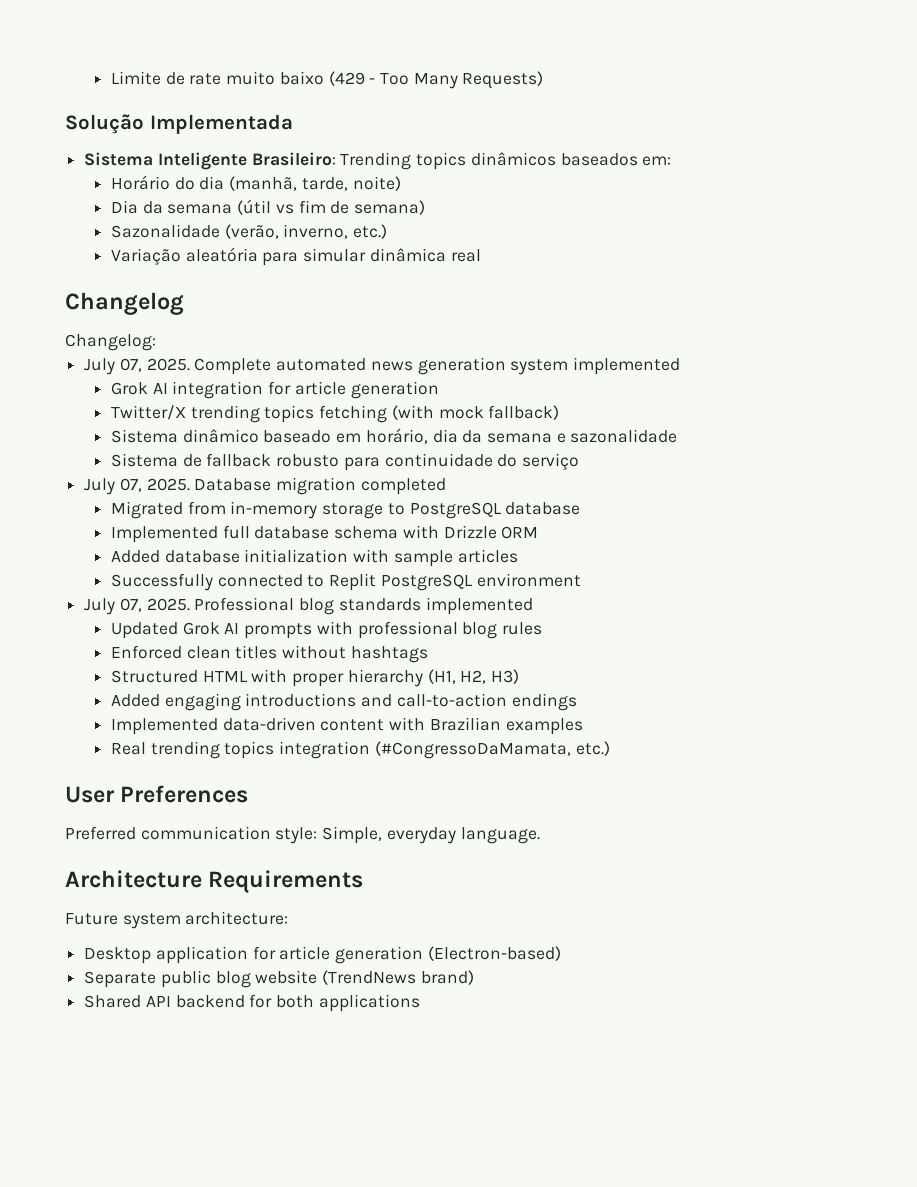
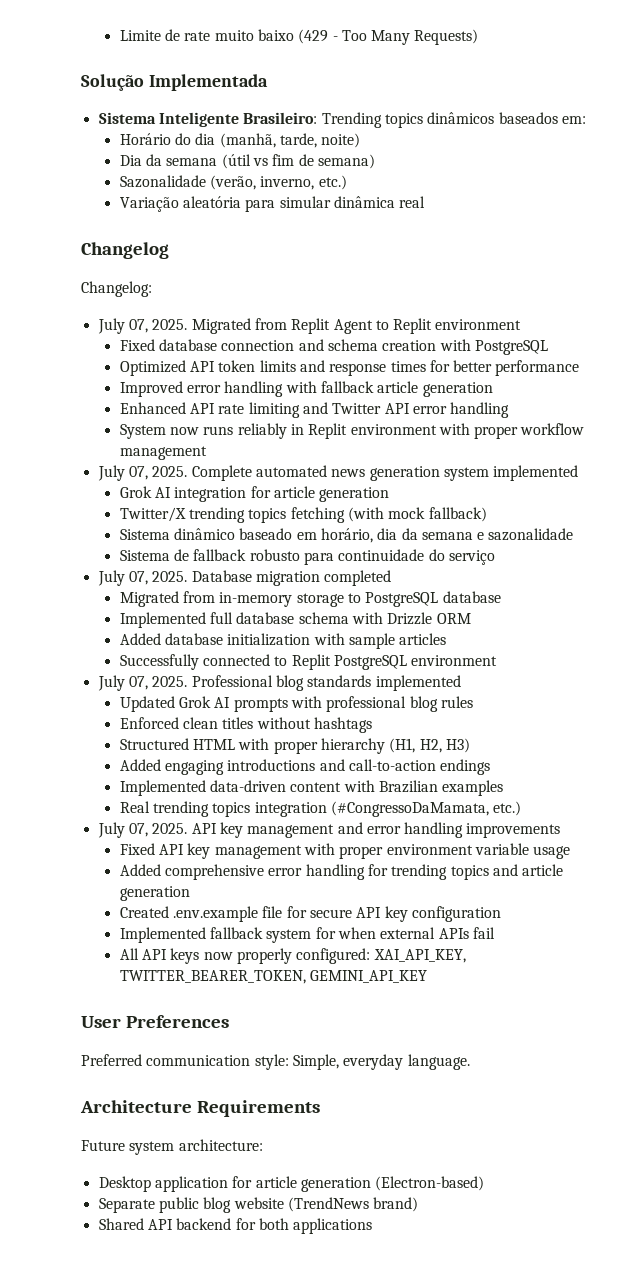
(156, 342) none -> [97,318,522,334] [119,339,548,355] [119,360,580,376] [119,381,493,397] [119,402,510,418] [119,423,585,439] [119,446,207,460] // July 07, 2025. Migrated from Replit Agent to Replit environment // Fixed database connection and schema creation with PostgreSQL // Optimized API token limits and response times for better performance // Improved error handling with fallback article generation // Enhanced API rate limiting and Twitter API error handling // System now runs reliably in Replit environment with proper workflow management
(610, 748) none -> [97,822,561,838] [119,843,571,859] [119,864,564,880] [119,886,190,901] [119,906,501,922] [119,927,495,943] [119,948,466,964] [119,970,427,984] // July 07, 2025. API key management and error handling improvements // Fixed API key management with proper environment variable usage // Added comprehensive error handling for trending topics and article generation // Created .env.example file for secure API key configuration // Implemented fallback system for when external APIs fail // All API keys now properly configured: XAI_API_KEY, TWITTER_BEARER_TOKEN, GEMINI_API_KEY

